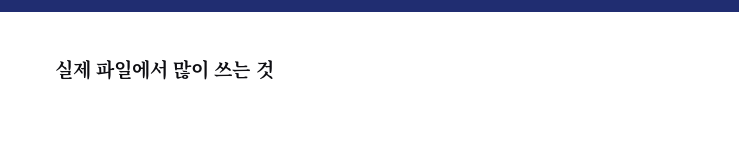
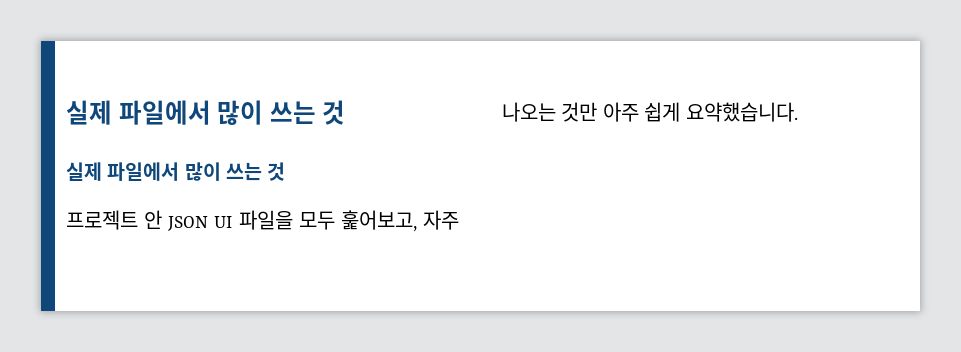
[55,59,274,80] 실제 파일에서 많이 쓰는 것 -> [66,100,346,125] [66,162,286,181] [66,210,459,232] [502,102,798,122] 실제 파일에서 많이 쓰는 것 // 실제 파일에서 많이 쓰는 것 // 프로젝트 안 JSON UI 파일을 모두 훑어보고, 자주 나오는 것만 아주 쉽게 요약했습니다.

